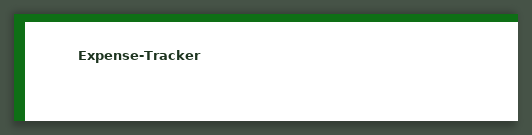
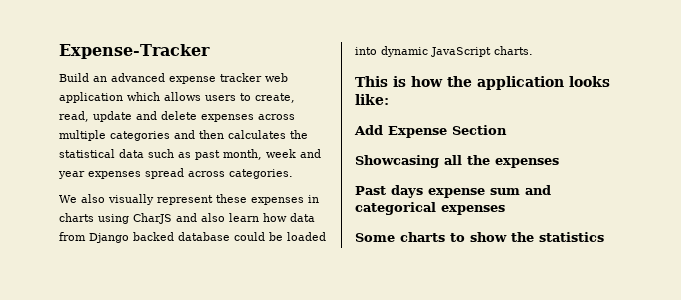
(201, 56) none -> [59,73,288,84] [59,92,295,103] [59,111,295,122] [59,130,308,141] [59,149,321,160] [58,168,293,179] [59,194,319,205] [59,213,315,224] [59,232,326,243] [355,46,533,57] [355,76,610,90] [355,94,389,105] [354,125,507,138] [355,155,559,168] [355,185,551,198] [355,202,505,215] [355,232,604,242] // Build an advanced expense tracker web application which allows users to create, read, update and delete expenses across multiple categories and then calculates the statistical data such as past month, week and year expenses spread across categories. // We also visually represent these expenses in charts using CharJS and also learn how data from Django backed database could be loaded into dynamic JavaScript charts. // This is how the application looks like: // Add Expense Section // Showcasing all the expenses // Past days expense sum and categorical expenses // Some charts to show the statistics

